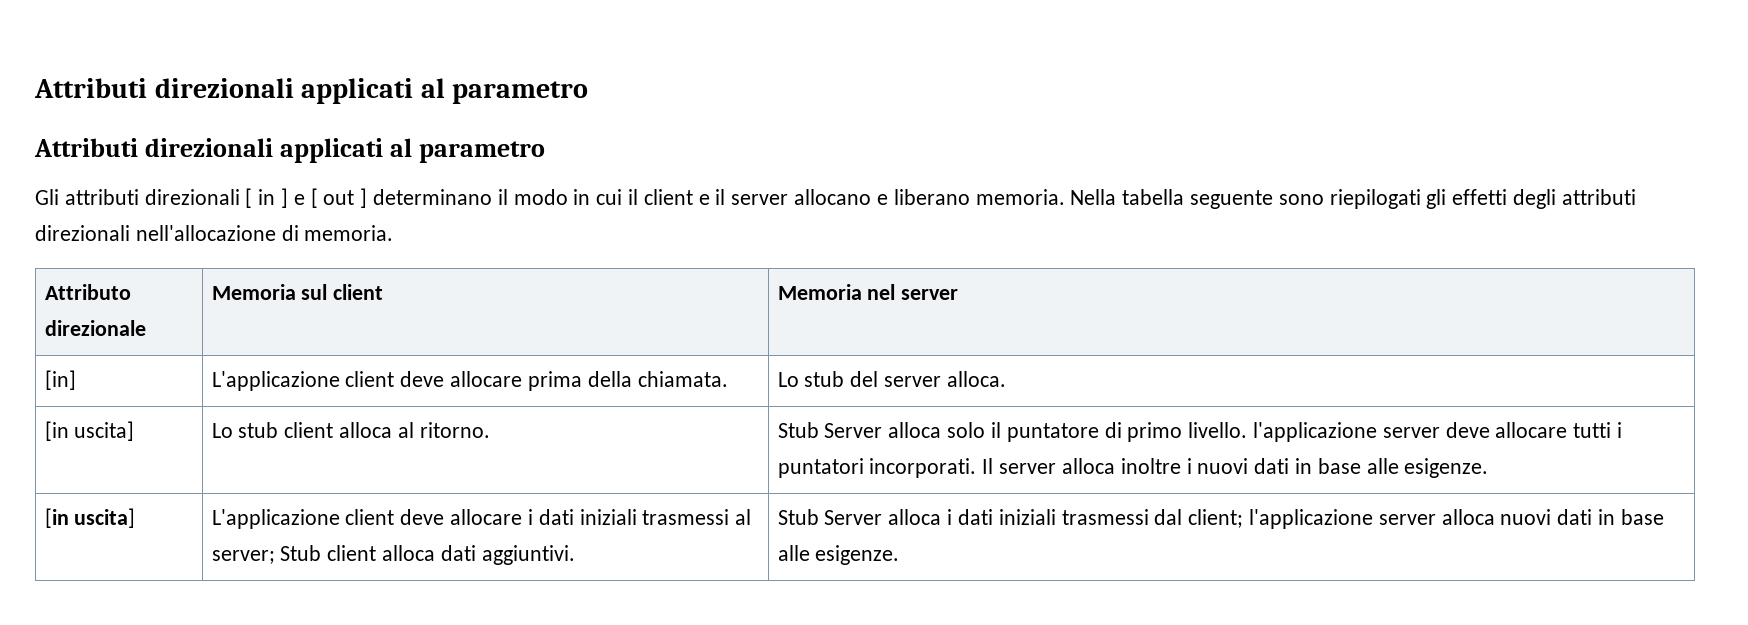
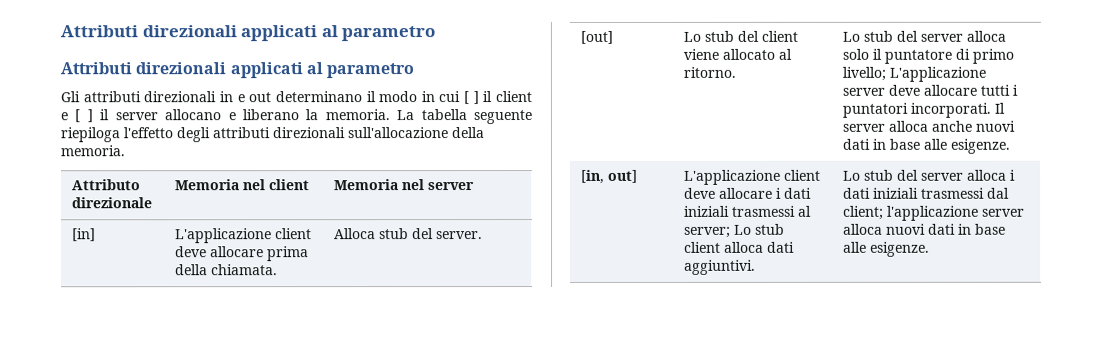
[245,188,368,208] [ in ] e [ out ] -> [218,91,272,103] in e out
(623, 197) none -> [463,91,479,105] [ ]
(710, 199) none -> [74,109,93,123] [ ]
[975,189,1508,209] memoria. Nella tabella seguente sono riepilogati gli effetti -> [305,109,532,125] [60,127,173,143] la memoria. La tabella seguente riepiloga l'effetto
[135,225,299,241] nell'allocazione di -> [347,127,484,139] sull'allocazione della
[301,284,328,300] sul -> [242,179,266,191] nel
[777,371,1006,387] [44,421,135,441] [211,422,490,438] [777,422,883,438] Lo stub del server alloca. // [in uscita] | Lo stub client alloca al ritorno. | Stub Server -> [333,228,483,240] [579,30,613,44] [682,30,798,42] [682,48,792,60] [682,66,736,78] [841,30,963,42] Alloca stub del server. // [out] | Lo stub del client viene allocato al ritorno. | Lo stub del server
[1188,422,1377,442] livello. l'applicazione -> [841,66,986,82] livello; L'applicazione
[1120,458,1192,474] inoltre i -> [930,120,972,132] anche
[44,508,136,528] [in uscita] -> [579,169,638,184] [in, out]
[280,545,322,561] Stub -> [733,223,785,235] Lo stub
[777,509,883,525] Stub Server -> [842,169,964,181] Lo stub del server

